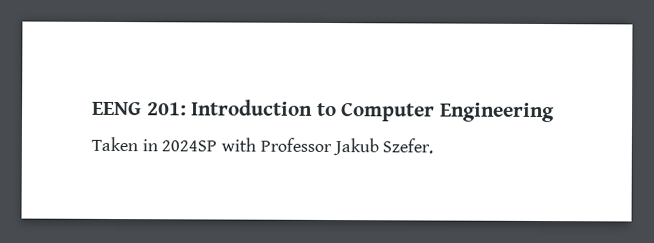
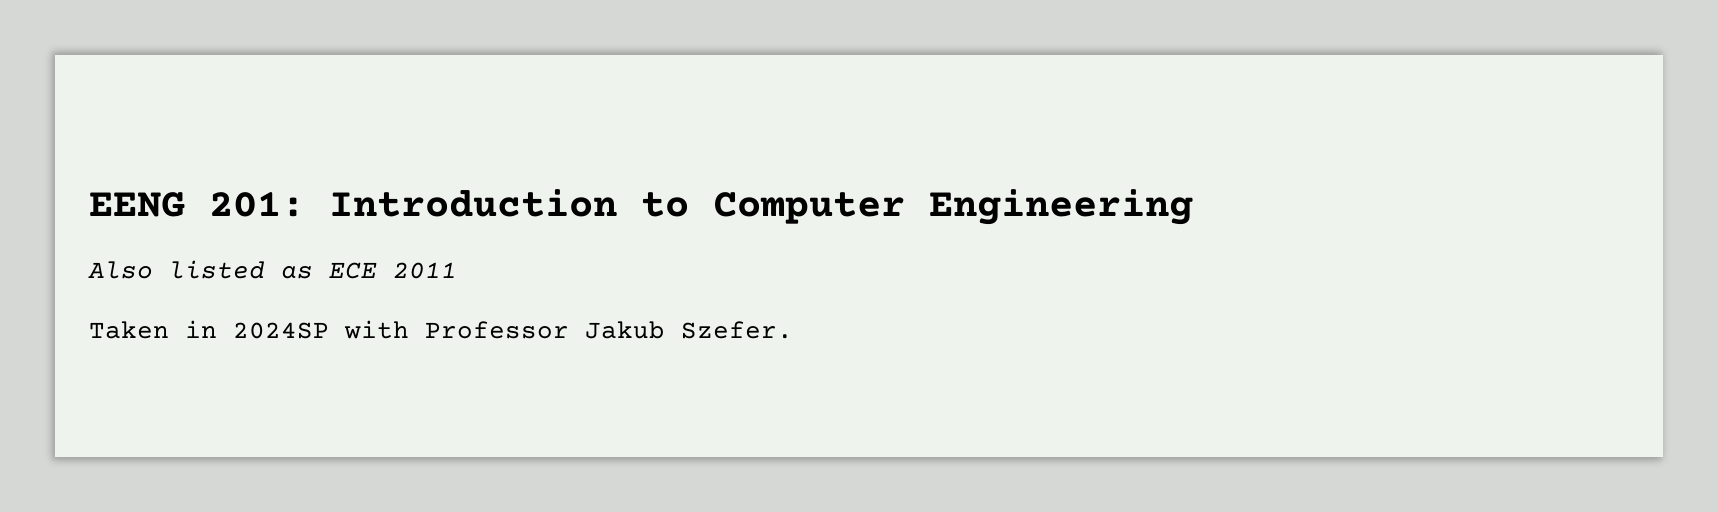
(555, 112) none -> [88,260,457,279] // Also listed as ECE 2011

